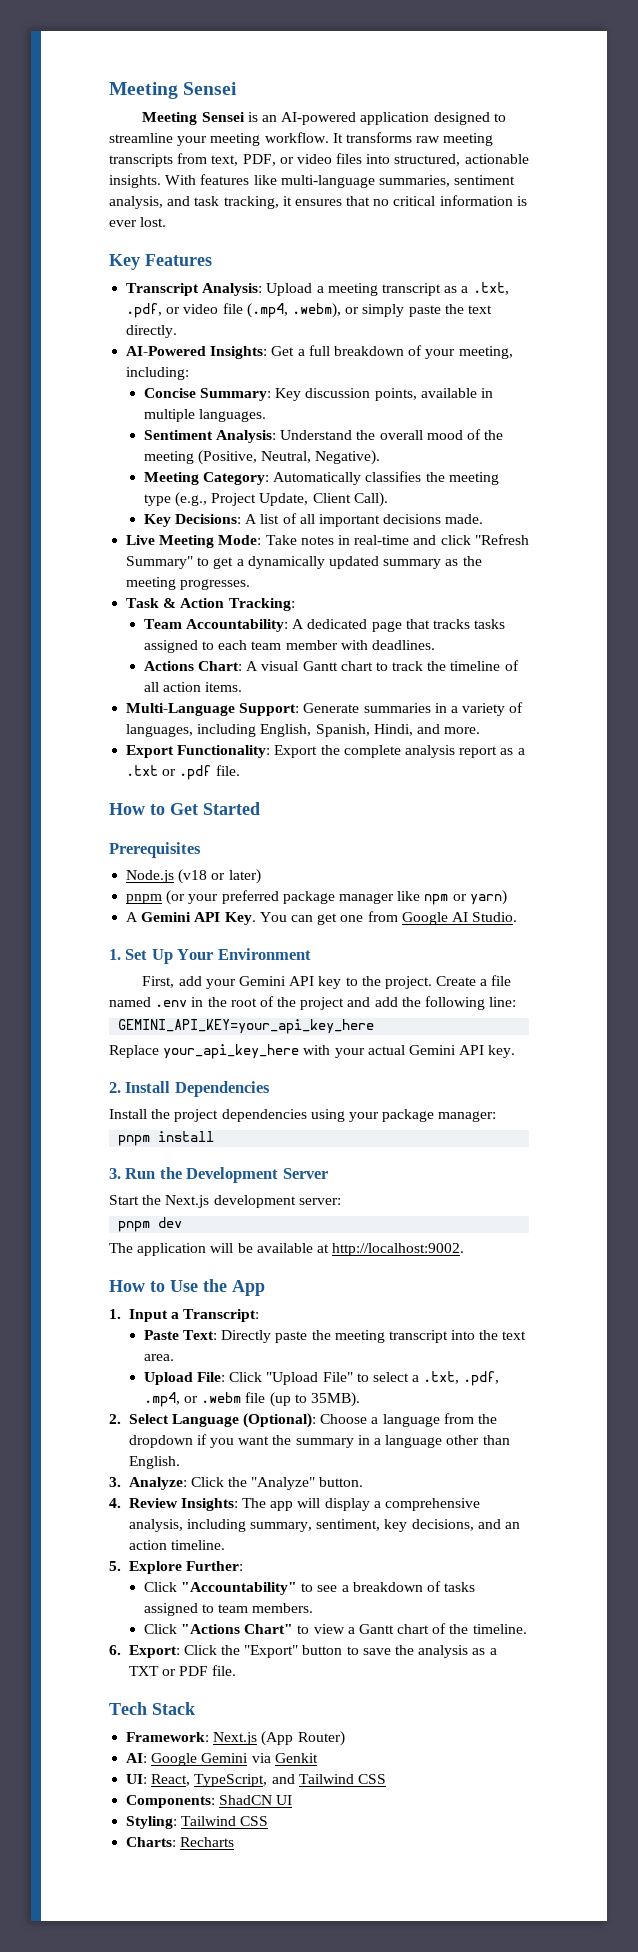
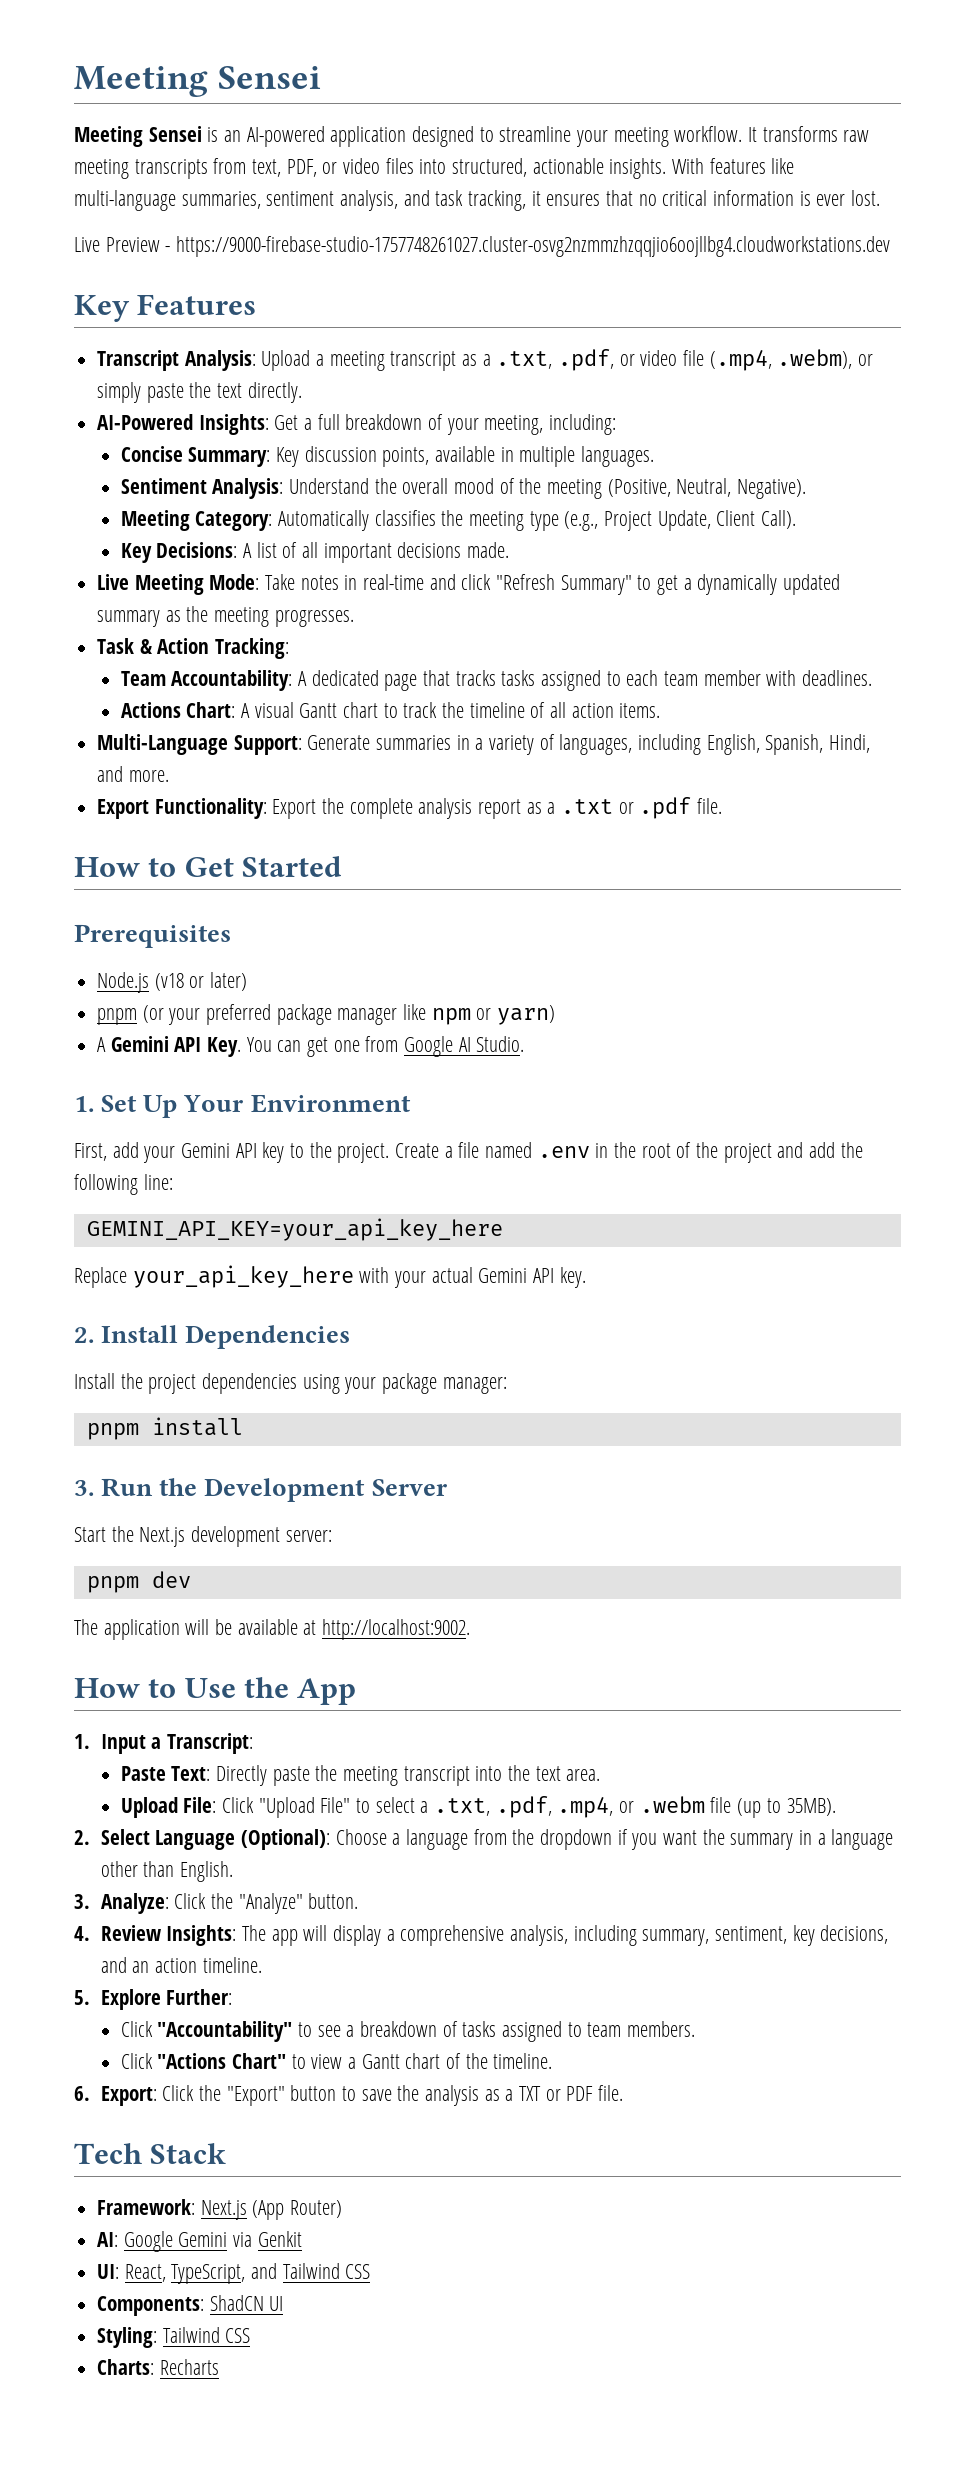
(167, 222) none -> [74,236,891,257] // Live Preview - https://9000-firebase-studio-1757748261027.cluster-osvg2nzmmzhzqqjio6oojllbg4.cloudworkstations.dev

